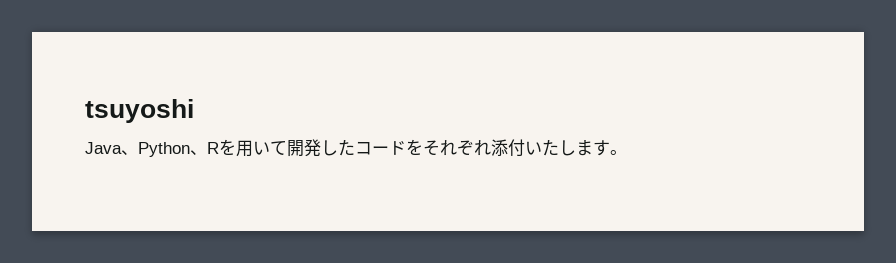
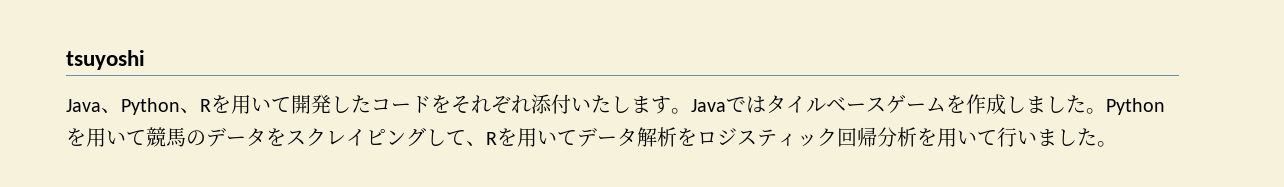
(627, 152) none -> [691,94,1165,115] [66,127,1117,147] Javaではタイルベースゲームを作成しました。Pythonを用いて競馬のデータをスクレイピングして、Rを用いてデータ解析をロジスティック回帰分析を用いて行いました。

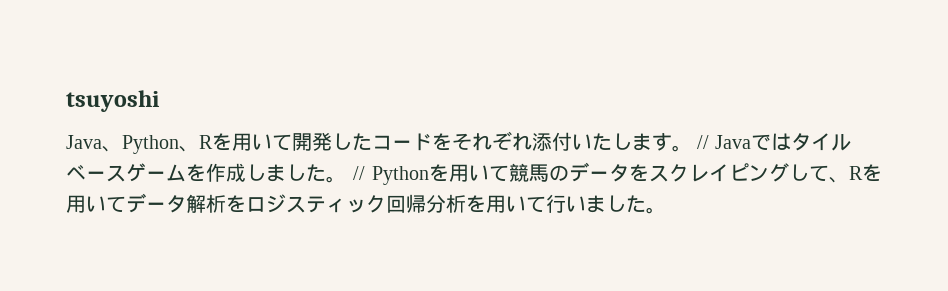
(691, 111) none -> [697,135,710,149] //
(1106, 111) none -> [353,166,365,180] //

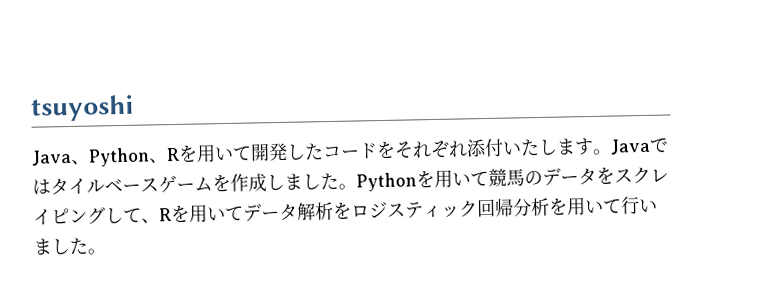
[697,135,710,149] // -> (612, 151) none
[353,166,365,180] // -> (357, 186) none

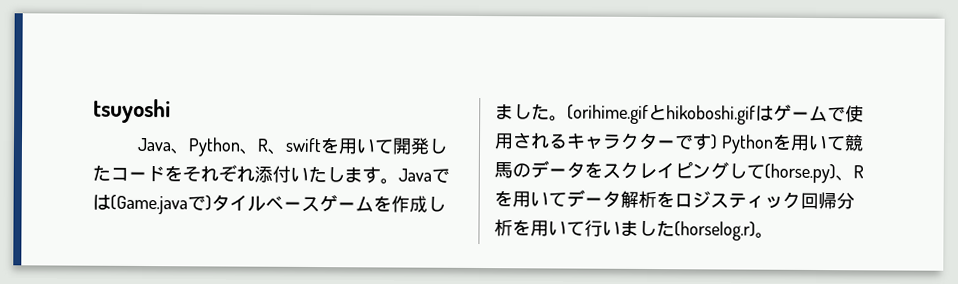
(180, 154) none -> [266,137,322,155] 、swift
(51, 187) none -> [110,194,212,215] (Game.javaで)
(357, 186) none -> [567,104,864,125] [494,132,718,151] (orihime.gifとhikoboshi.gifはゲームで使用されるキャラクターです)
(142, 215) none -> [764,163,836,184] (horse.py)
(88, 246) none -> [674,221,756,241] (horselog.r)

